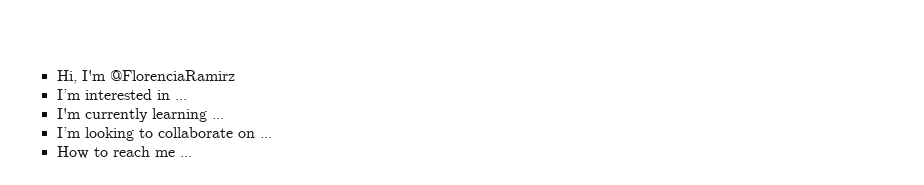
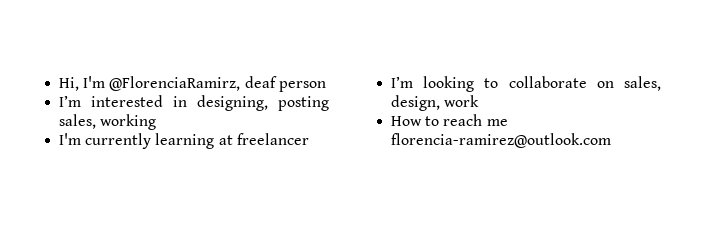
[109,70,235,81] @FlorenciaRamirz -> [109,76,326,92] @FlorenciaRamirz, deaf person
[174,99,187,100] ... -> [197,95,329,111] [59,114,157,130] designing, posting sales, working
[211,118,224,119] ... -> [218,133,309,145] at freelancer
[259,137,272,138] ... -> [624,76,661,91] [391,95,480,111] sales, design, work
[179,156,192,157] ... -> [391,133,612,148] florencia-ramirez@outlook.com

